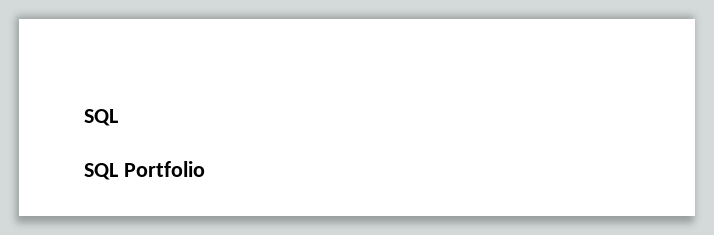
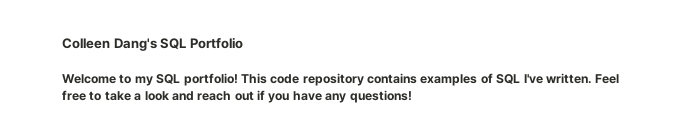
[84,109,118,126] SQL // -> [62,38,157,51] Colleen Dang's
(205, 169) none -> [62,73,620,86] [62,90,412,103] // Welcome to my SQL portfolio! This code repository contains examples of SQL I've written. Feel free to take a look and reach out if you have any questions!

